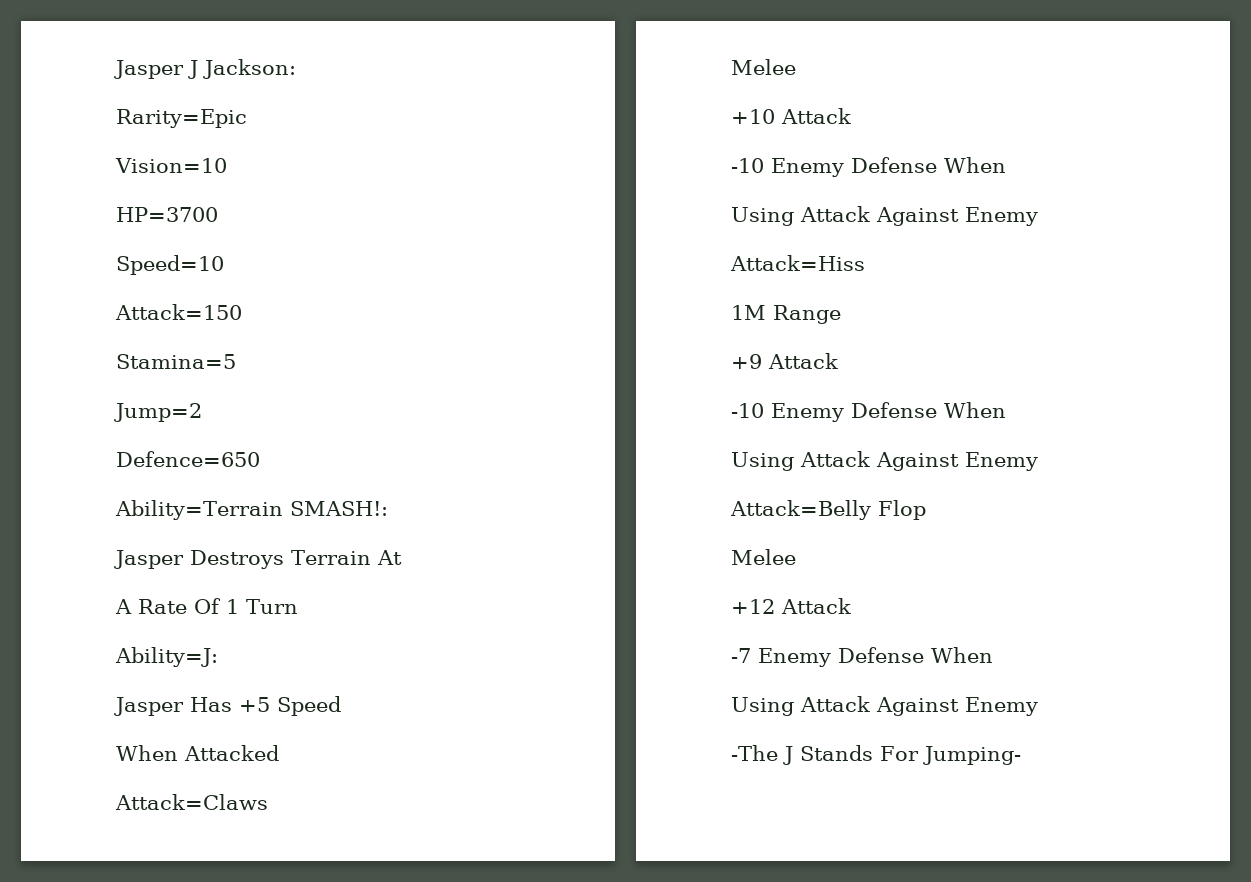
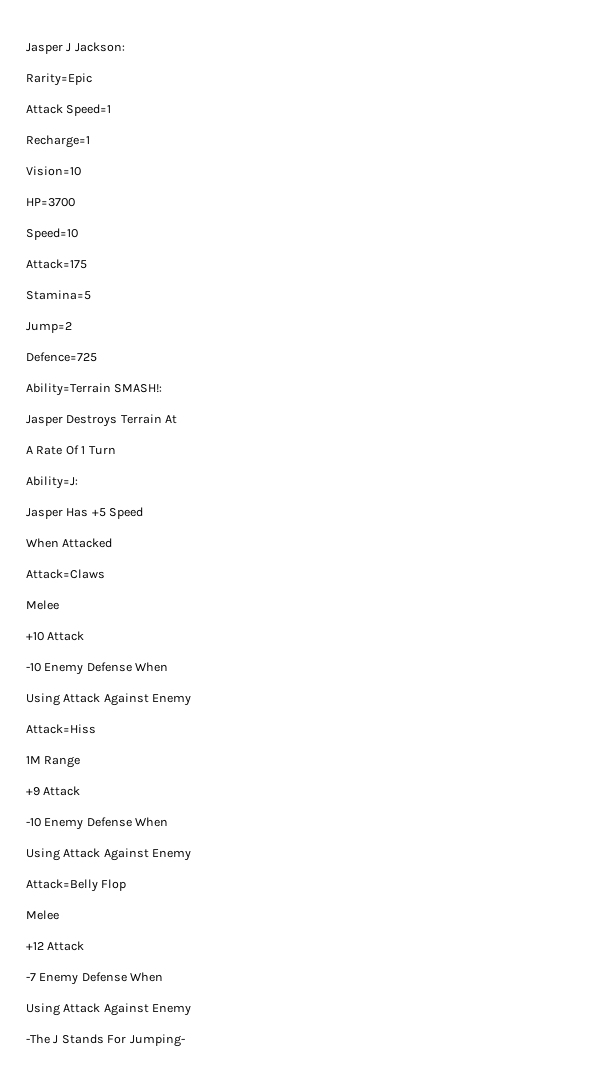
(247, 118) none -> [26,104,112,116] [26,135,90,148] // Attack Speed=1 // Recharge=1
[115,304,242,320] Attack=150 -> [26,259,87,269] Attack=175
[116,451,260,467] Defence=650 -> [26,352,97,362] Defence=725

